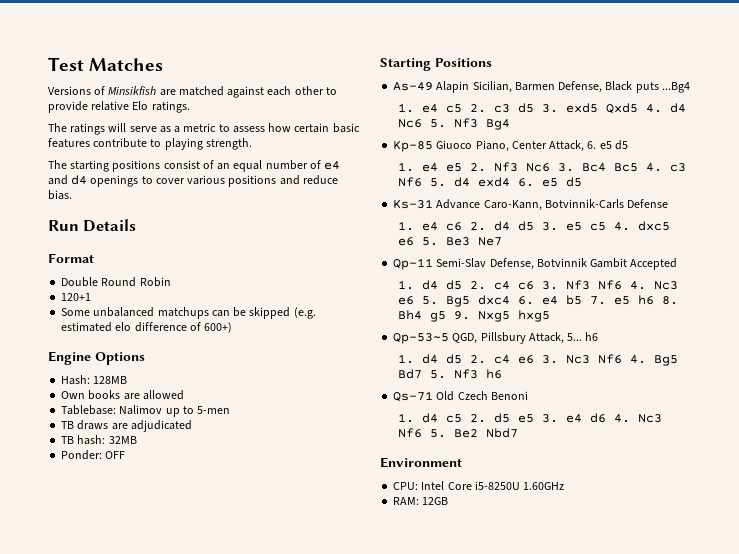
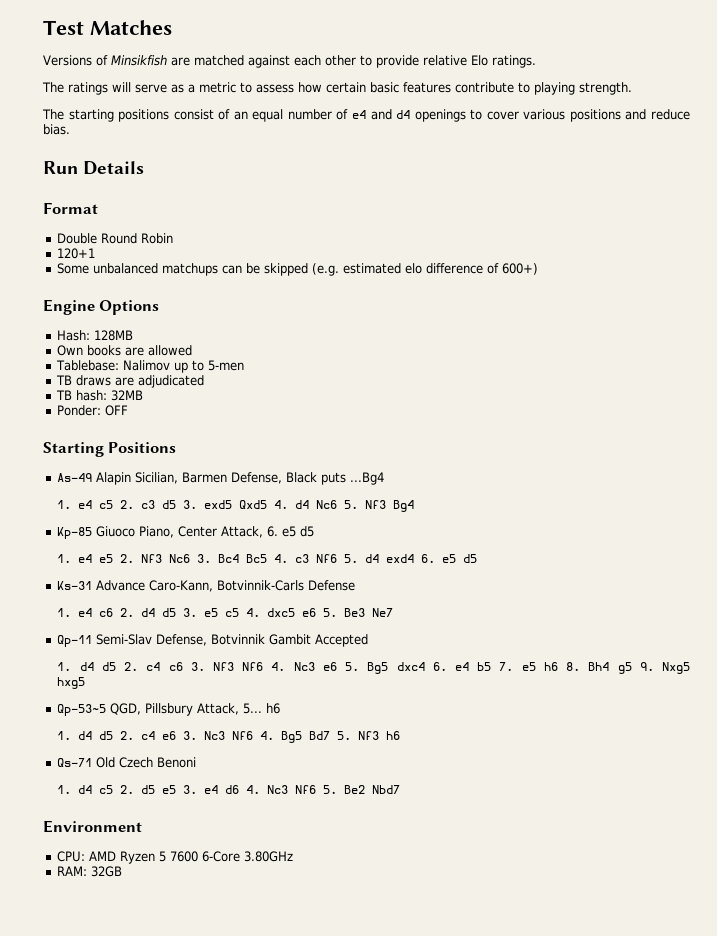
[421,481,565,490] Intel Core i5-8250U 1.60GHz -> [88,851,293,864] AMD Ryzen 5 7600 6-Core 3.80GHz
[422,497,449,505] 12GB -> [90,866,122,877] 32GB

